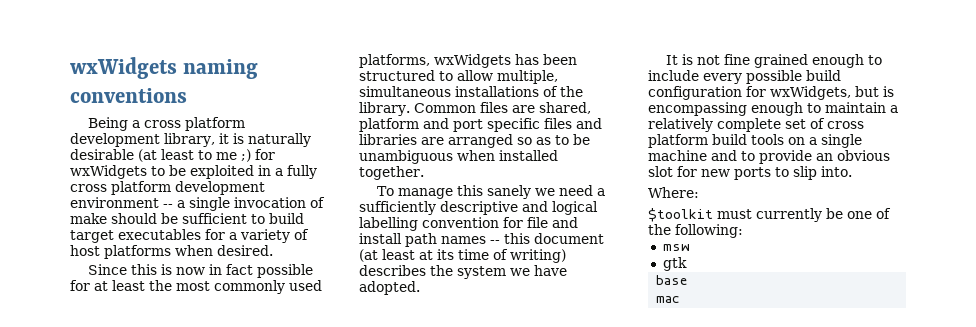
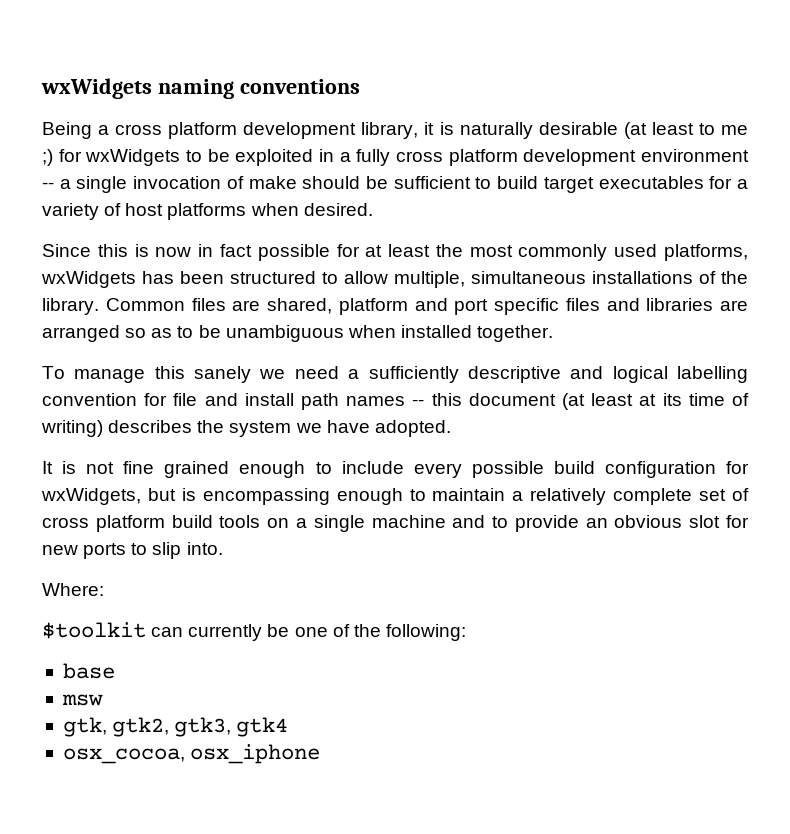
[717,209,752,219] must -> [151,627,184,637] can
(743, 231) none -> [62,663,115,679] // base
[662,257,687,271] [656,275,689,285] [656,296,681,303] gtk // base // mac -> [62,717,289,737] [62,744,321,764] gtk, gtk2, gtk3, gtk4 // osx_cocoa, osx_iphone

